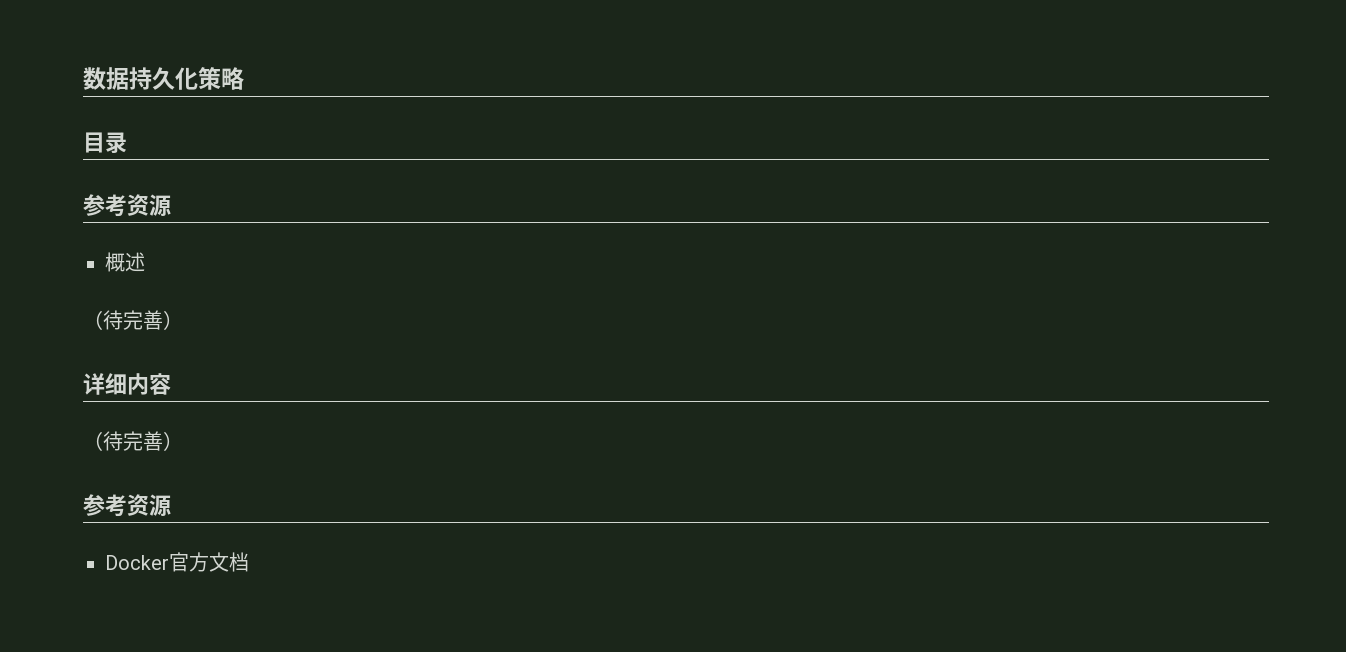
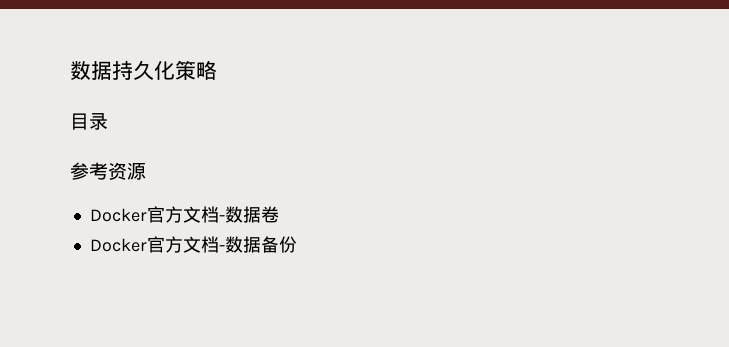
[105,252,145,272] [83,310,183,330] [83,373,171,395] [83,431,183,451] [83,494,171,517] [105,552,249,572] 概述 // （待完善） // 详细内容 // （待完善） // 参考资源 // Docker官方文档 -> [89,206,279,223] [89,236,297,253] Docker官方文档-数据卷 // Docker官方文档-数据备份

